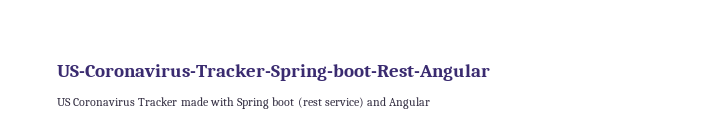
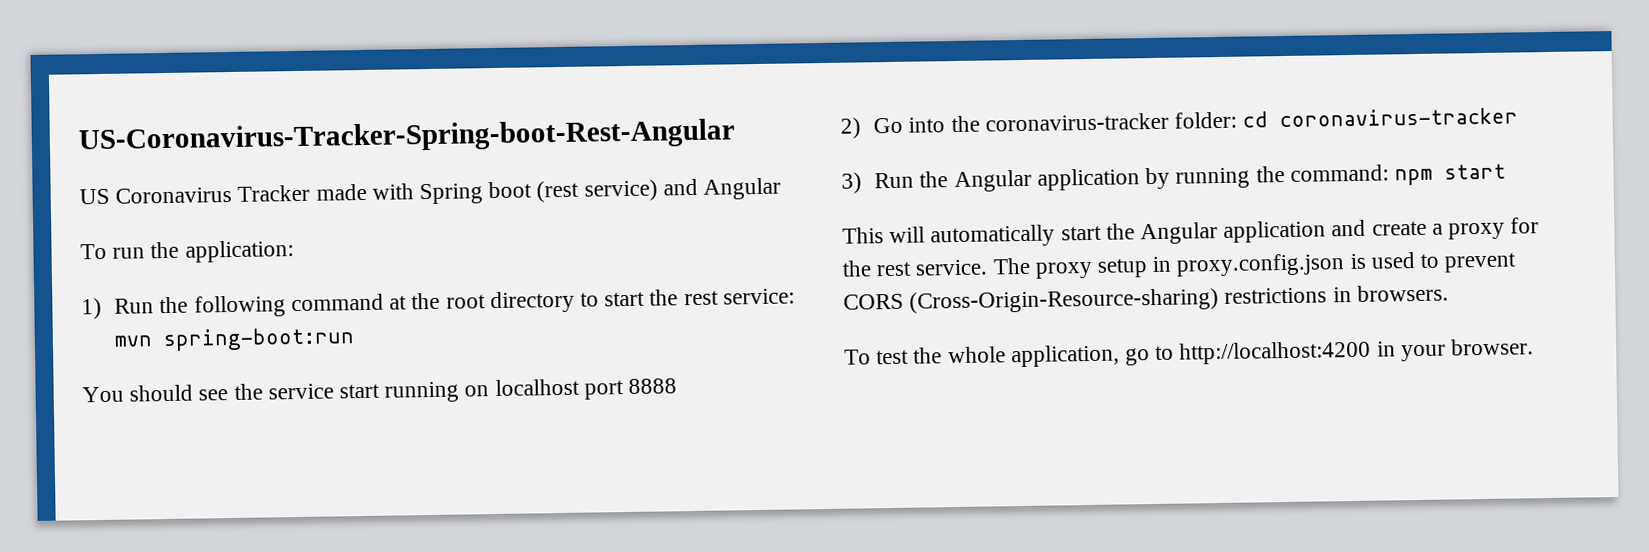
(431, 103) none -> [80,240,294,263] [81,288,795,320] [114,327,356,352] [82,378,678,403] [840,107,1519,139] [841,163,1506,194] [842,217,1540,248] [842,252,1518,279] [843,284,1449,314] [844,338,1535,368] // To run the application: // 1) Run the following command at the root directory to start the rest service: mvn spring-boot:run // You should see the service start running on localhost port 8888 // 2) Go into the coronavirus-tracker folder: cd coronavirus-tracker // 3) Run the Angular application by running the command: npm start // This will automatically start the Angular application and create a proxy for the rest service. The proxy setup in proxy.config.json is used to prevent CORS (Cross-Origin-Resource-sharing) restrictions in browsers. // To test the whole application, go to http://localhost:4200 in your browser.

